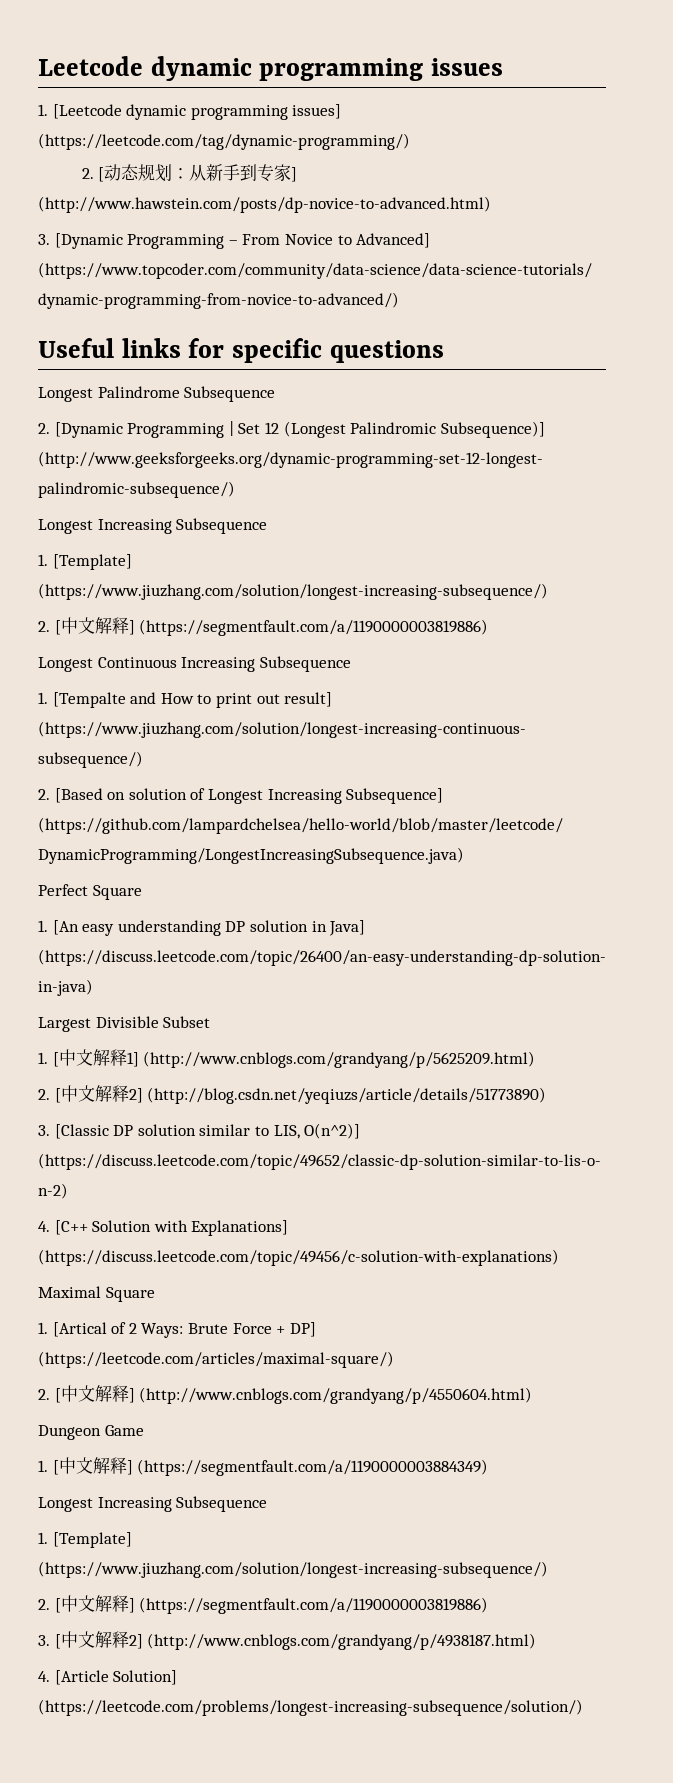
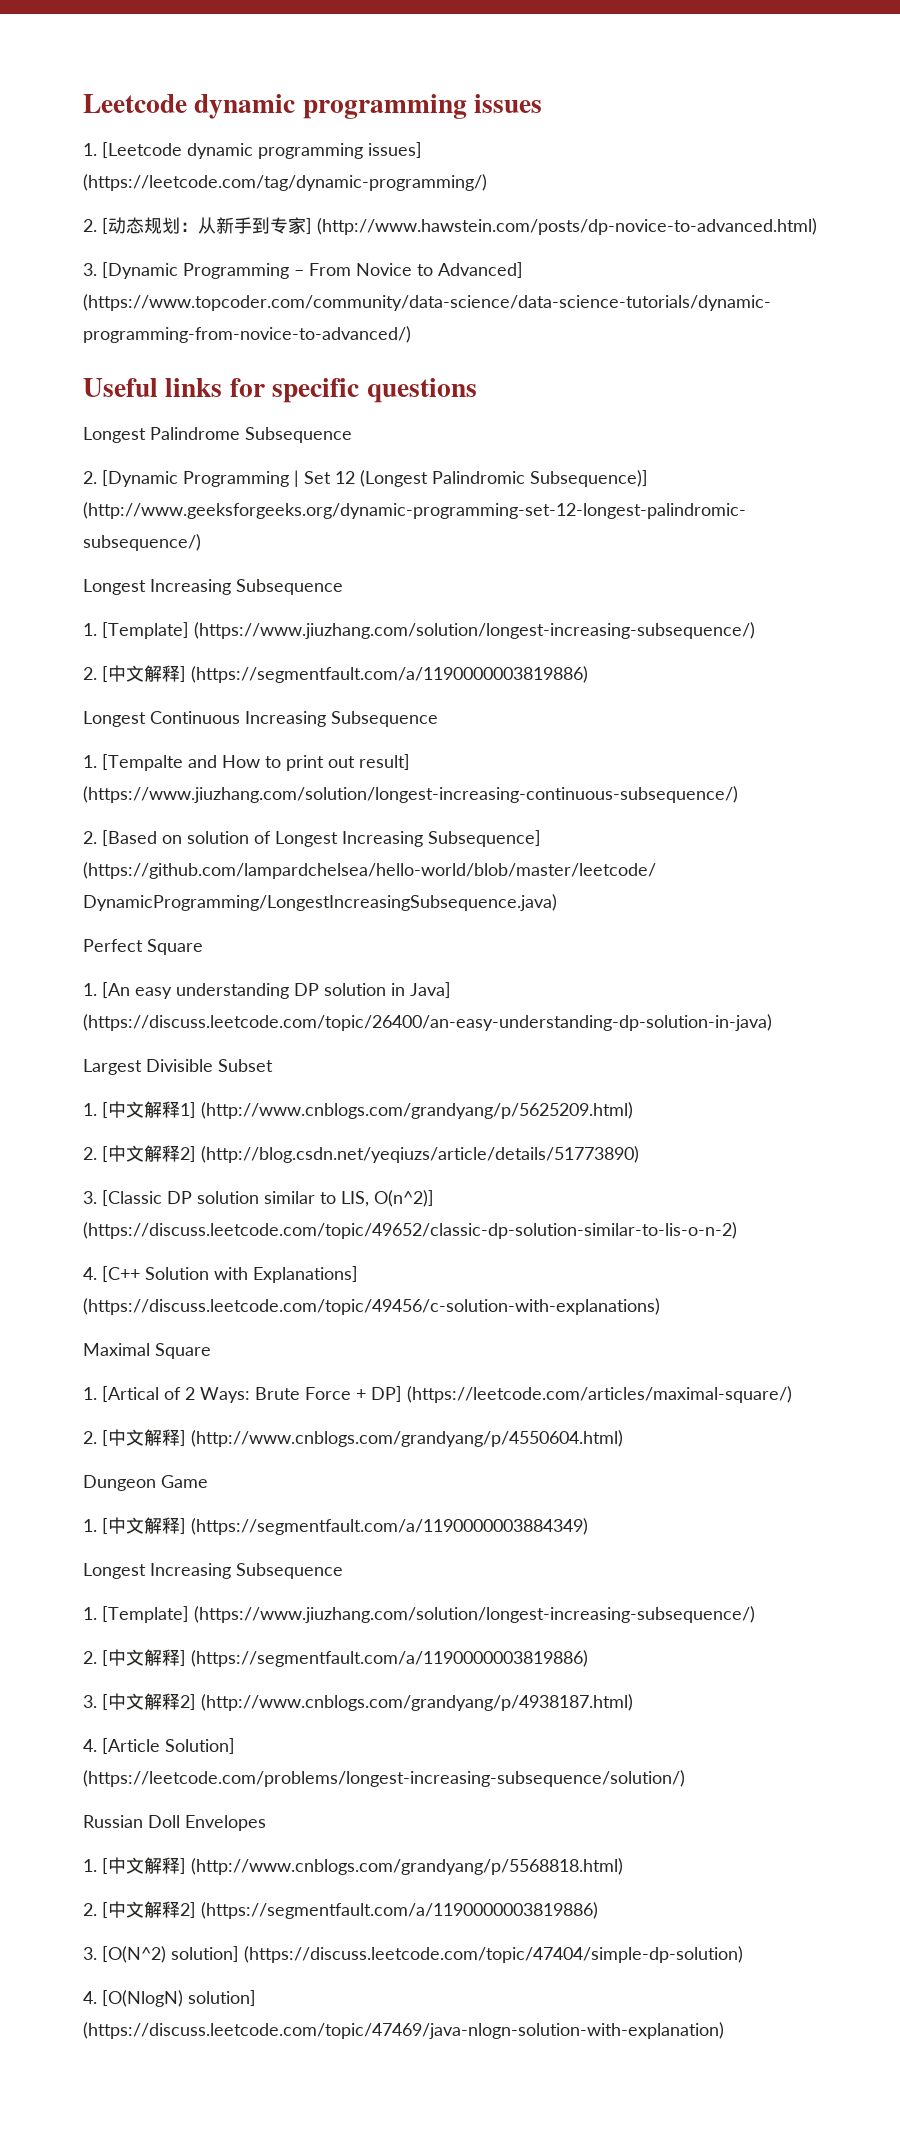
(583, 1707) none -> [83,1815,266,1831] [83,1857,623,1875] [83,1901,598,1919] [83,1946,743,1963] [83,1990,256,2007] [83,2022,724,2039] // Russian Doll Envelopes // 1. [中文解释] (http://www.cnblogs.com/grandyang/p/5568818.html) // 2. [中文解释2] (https://segmentfault.com/a/1190000003819886) // 3. [O(N^2) solution] (https://discuss.leetcode.com/topic/47404/simple-dp-solution) // 4. [O(NlogN) solution] (https://discuss.leetcode.com/topic/47469/java-nlogn-solution-with-explanation)

